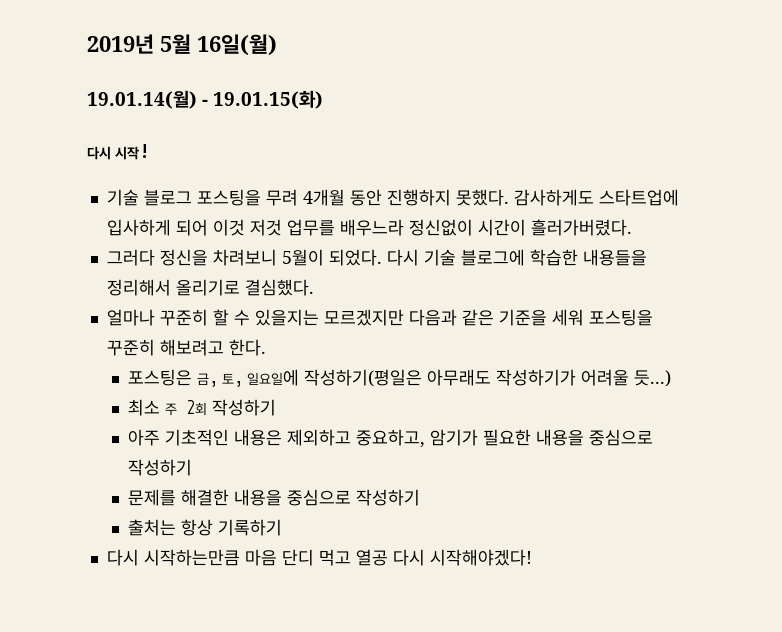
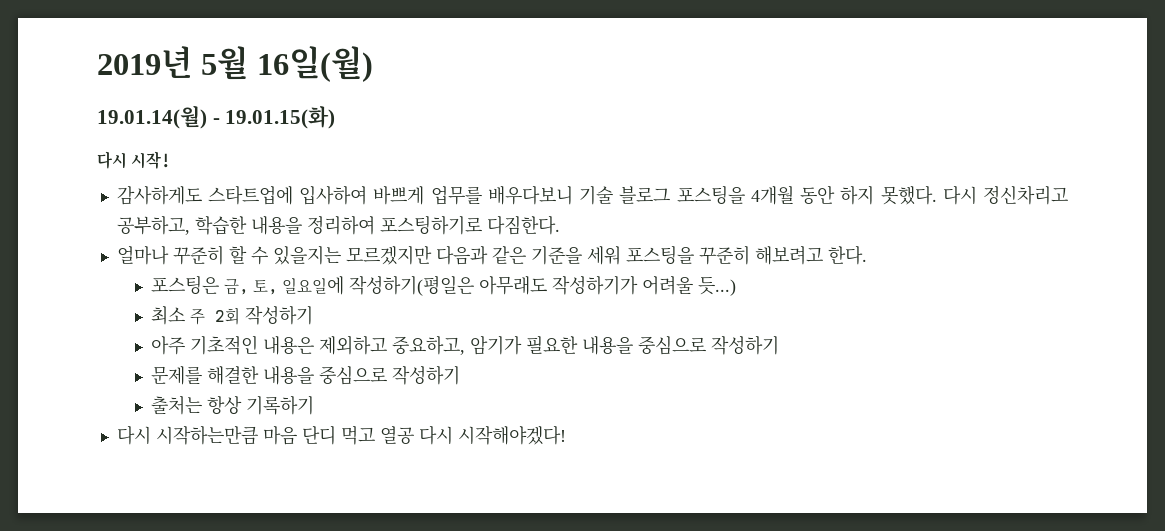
(148, 152) none -> [116,185,573,205] 감사하게도 스타트업에 입사하여 바쁘게 업무를 배우다보니
[265,189,298,206] 무려 -> (745, 195) none
[386,189,679,206] [106,219,632,236] [106,249,647,266] [106,279,314,296] 진행하지 못했다. 감사하게도 스타트업에 입사하게 되어 이것 저것 업무를 배우느라 정신없이 시간이 흘러가버렸다. // 그러다 정신을 차려보니 5월이 되었다. 다시 기술 블로그에 학습한 내용들을 정리해서 올리기로 결심했다. -> [840,185,1068,205] [116,215,560,235] 하지 못했다. 다시 정신차리고 공부하고, 학습한 내용을 정리하여 포스팅하기로 다짐한다.

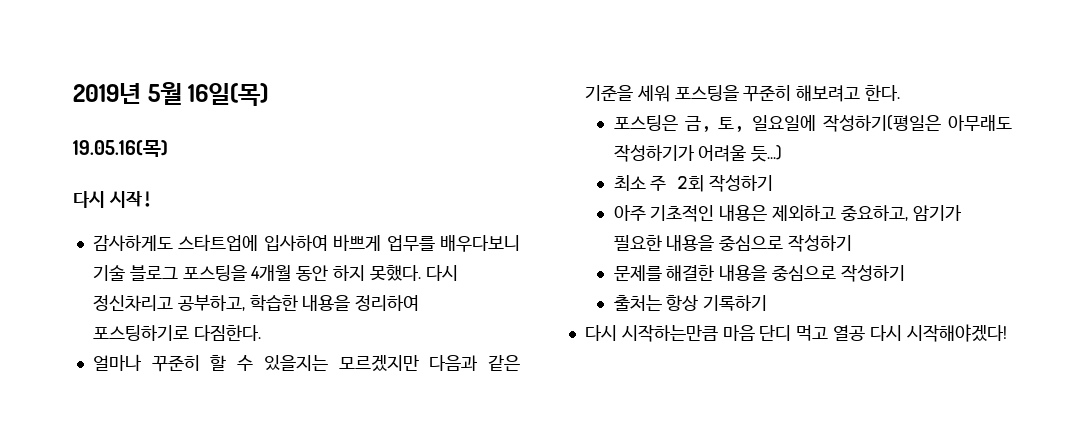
[256,46,373,82] [97,105,336,129] 16일(월) // 19.01.14(월) - 19.01.15(화) -> [188,83,269,106] [73,140,168,157] 16일(목) // 19.05.16(목)

